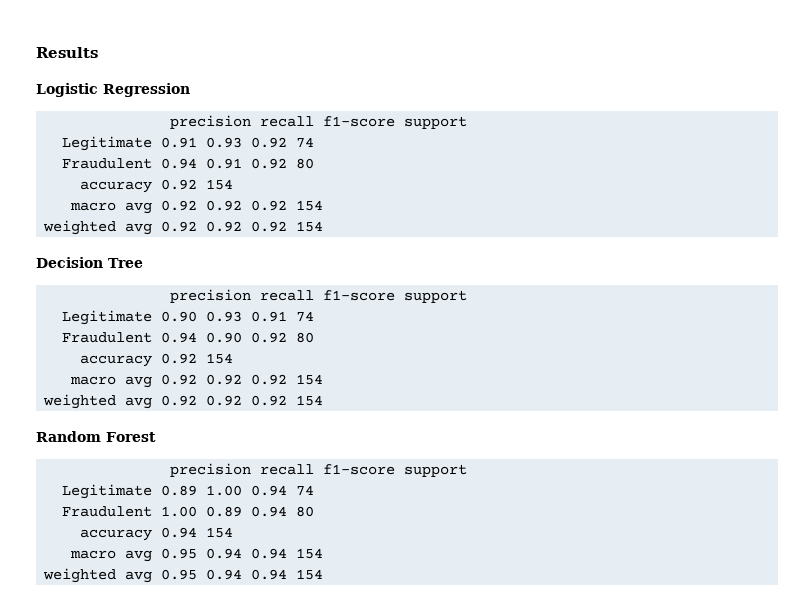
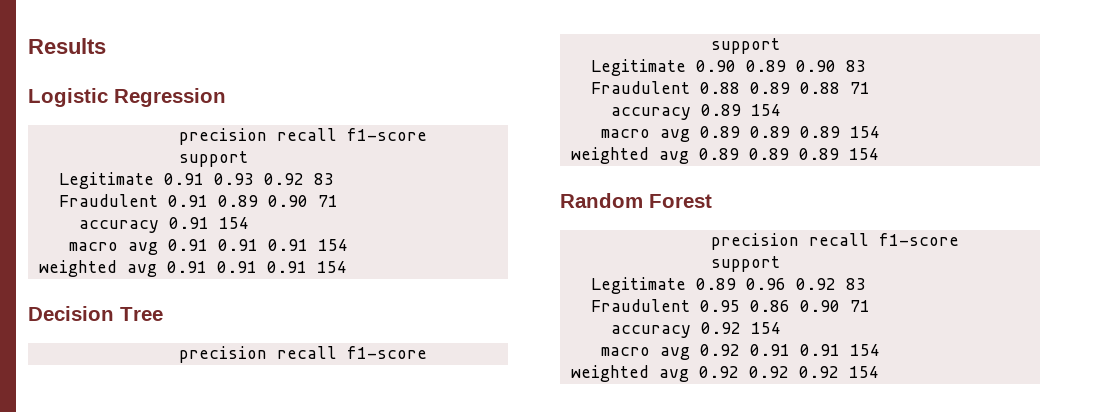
[295,137,314,148] [61,158,314,169] [79,179,233,193] [69,200,323,214] [42,220,287,235] 74 // Fraudulent 0.94 0.91 0.92 80 // accuracy 0.92 154 // macro avg 0.92 0.92 0.92 154 // weighted avg 0.92 0.92 0.92 -> [314,173,335,185] [59,194,339,207] [79,217,250,233] [69,239,349,255] [39,260,308,277] 83 // Fraudulent 0.91 0.89 0.90 71 // accuracy 0.91 154 // macro avg 0.91 0.91 0.91 154 // weighted avg 0.91 0.91 0.91
[205,311,314,322] [61,332,314,343] [79,353,233,367] [69,374,323,388] [42,394,287,409] 0.93 0.91 74 // Fraudulent 0.94 0.90 0.92 80 // accuracy 0.92 154 // macro avg 0.92 0.92 0.92 154 // weighted avg 0.92 0.92 0.92 -> [746,60,867,72] [591,81,871,94] [611,104,782,120] [601,126,881,142] [571,147,840,164] 0.89 0.90 83 // Fraudulent 0.88 0.89 0.88 71 // accuracy 0.89 154 // macro avg 0.89 0.89 0.89 154 // weighted avg 0.89 0.89 0.89
[205,485,314,496] [61,506,314,517] [79,527,233,541] [69,548,323,562] [42,568,287,583] 1.00 0.94 74 // Fraudulent 1.00 0.89 0.94 80 // accuracy 0.94 154 // macro avg 0.95 0.94 0.94 154 // weighted avg 0.95 0.94 0.94 -> [746,278,867,290] [591,299,871,312] [611,322,782,338] [601,344,881,360] [571,365,840,382] 0.96 0.92 83 // Fraudulent 0.95 0.86 0.90 71 // accuracy 0.92 154 // macro avg 0.92 0.91 0.91 154 // weighted avg 0.92 0.92 0.92

